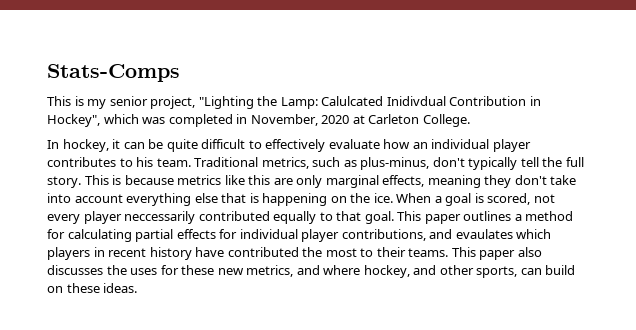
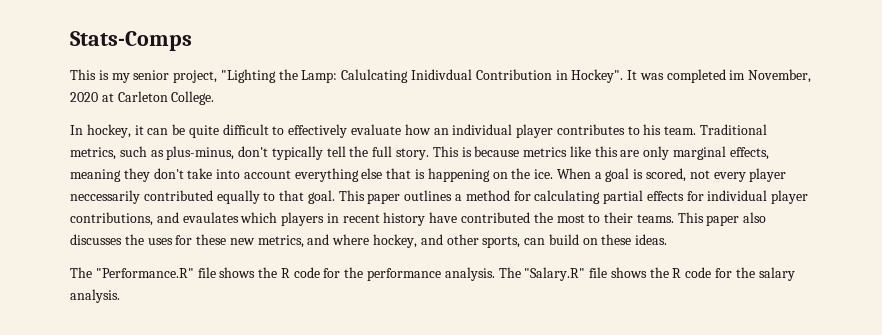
[321,96,384,106] Calulcated -> [341,69,409,83] Calulcating
[47,114,139,127] Hockey", which -> [571,69,638,83] Hockey". It
[236,114,248,124] in -> [729,70,746,80] im
(138, 288) none -> [70,267,795,281] [70,289,120,303] // The "Performance.R" file shows the R code for the performance analysis. The "Salary.R" file shows the R code for the salary analysis.

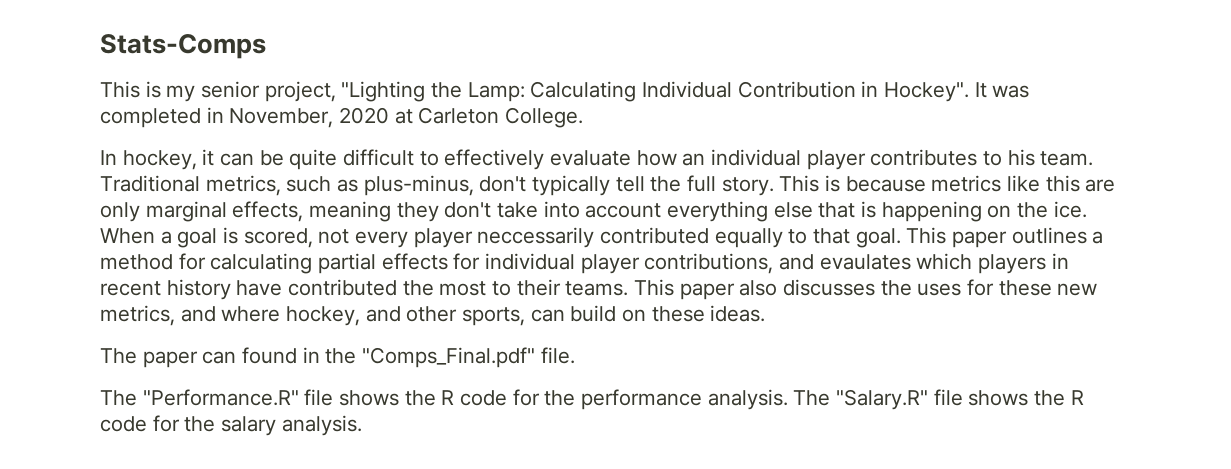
[341,69,473,83] Calulcating Inidivdual -> [530,81,733,102] Calculating Individual
[729,70,746,80] im -> [206,107,224,123] in
(668, 239) none -> [100,347,575,368] // The paper can found in the "Comps_Final.pdf" file.

